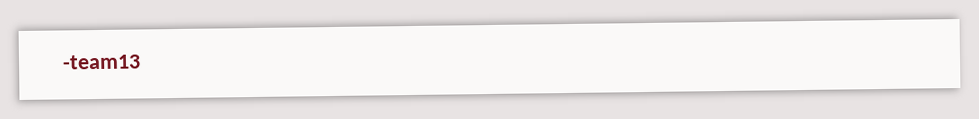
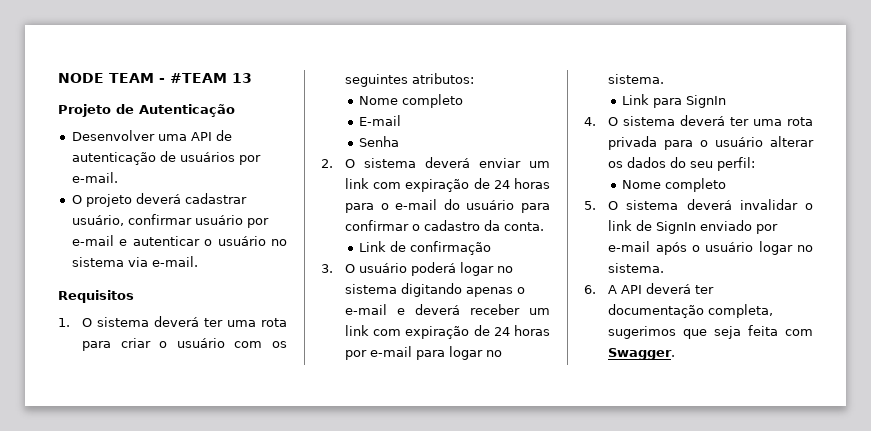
[62,54,141,70] -team13 -> [58,73,252,83] [58,104,235,117] [71,130,232,141] [71,151,261,165] [71,172,118,183] [71,193,247,207] [71,214,269,228] [71,235,287,246] [71,256,198,267] [58,290,134,303] [58,316,287,327] [82,338,287,351] [345,73,475,87] [358,94,463,108] [358,115,401,126] [358,136,399,147] [321,157,550,168] [345,178,550,192] [345,199,550,213] [345,220,545,231] [358,241,491,255] [321,262,514,276] [345,283,526,297] [345,304,550,315] [345,325,550,339] [345,346,503,360] [608,74,665,84] [621,94,726,108] [584,115,813,126] [608,136,814,150] [608,157,756,171] [621,178,726,192] [584,199,813,210] [608,220,779,234] [608,241,813,255] [608,263,665,273] [584,283,715,294] [608,304,774,318] [608,325,813,339] [608,348,676,360] NODE TEAM - #TEAM 13 // Projeto de Autenticação // Desenvolver uma API de autenticação de usuários por e-mail. // O projeto deverá cadastrar usuário, confirmar usuário por e-mail e autenticar o usuário no sistema via e-mail. // Requisitos // 1. O sistema deverá ter uma rota para criar o usuário com os seguintes atributos: // Nome completo // E-mail // Senha // 2. O sistema deverá enviar um link com expiração de 24 horas para o e-mail do usuário para confirmar o cadastro da conta. // Link de confirmação // 3. O usuário poderá logar no sistema digitando apenas o e-mail e deverá receber um link com expiração de 24 horas por e-mail para logar no sistema. // Link para SignIn // 4. O sistema deverá ter uma rota privada para o usuário alterar os dados do seu perfil: // Nome completo // 5. O sistema deverá invalidar o link de SignIn enviado por e-mail após o usuário logar no sistema. // 6. A API deverá ter documentação completa, sugerimos que seja feita com Swagger.

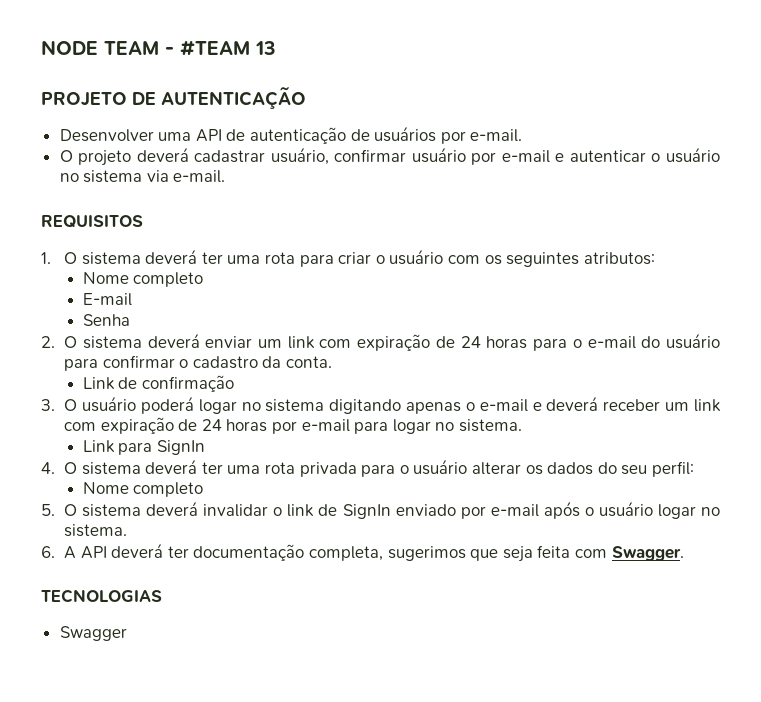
[58,104,235,117] Projeto de Autenticação -> [41,87,306,109] PROJETO DE AUTENTICAÇÃO
[58,290,134,303] Requisitos -> [41,215,143,228] REQUISITOS
(676, 354) none -> [41,589,162,603] [59,626,127,641] // TECNOLOGIAS // Swagger

